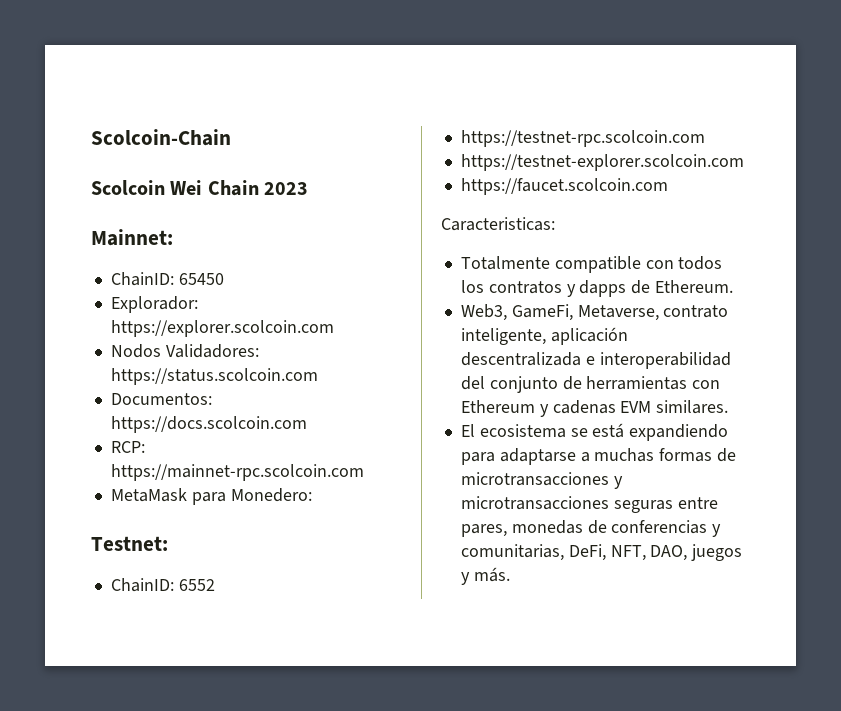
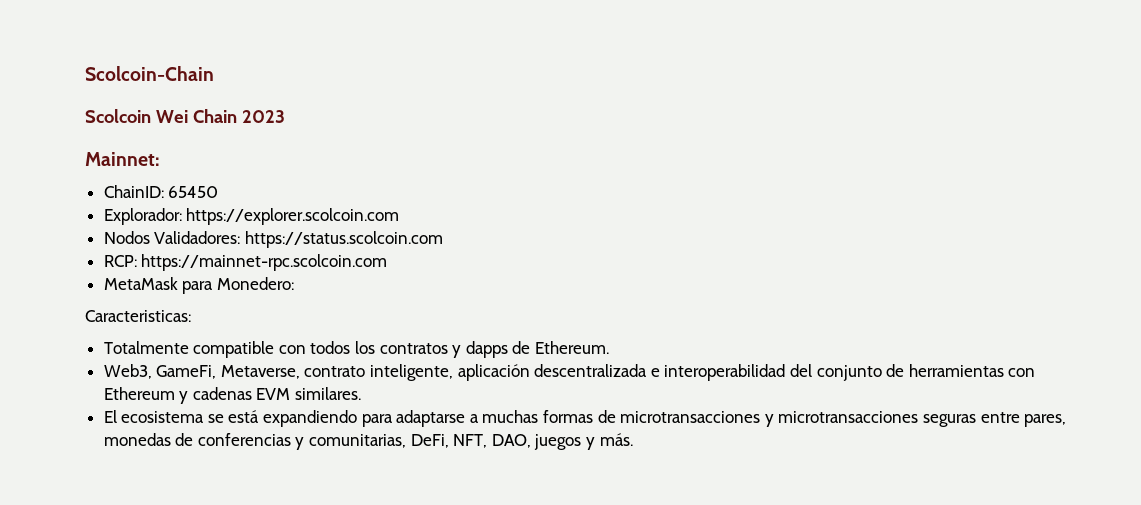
[110,393,212,405] [110,416,307,433] // Documentos: https://docs.scolcoin.com -> (443, 239) none
[91,536,168,551] [110,578,215,592] [460,130,705,147] [460,154,744,171] [460,178,668,195] // Testnet: // ChainID: 6552 // https://testnet-rpc.scolcoin.com // https://testnet-explorer.scolcoin.com // https://faucet.scolcoin.com -> (294, 283) none

